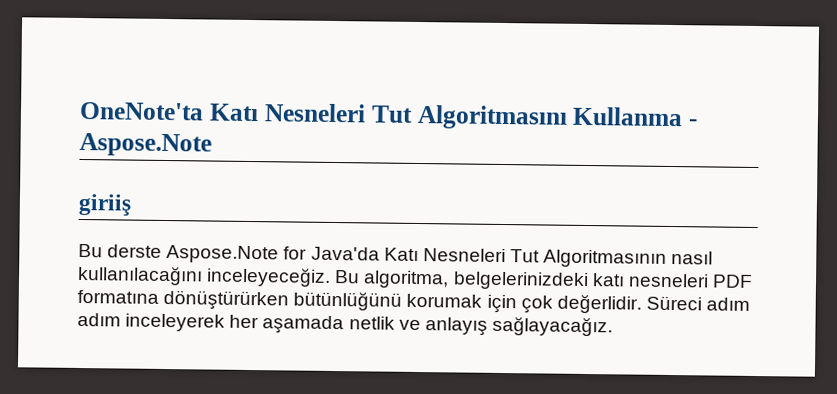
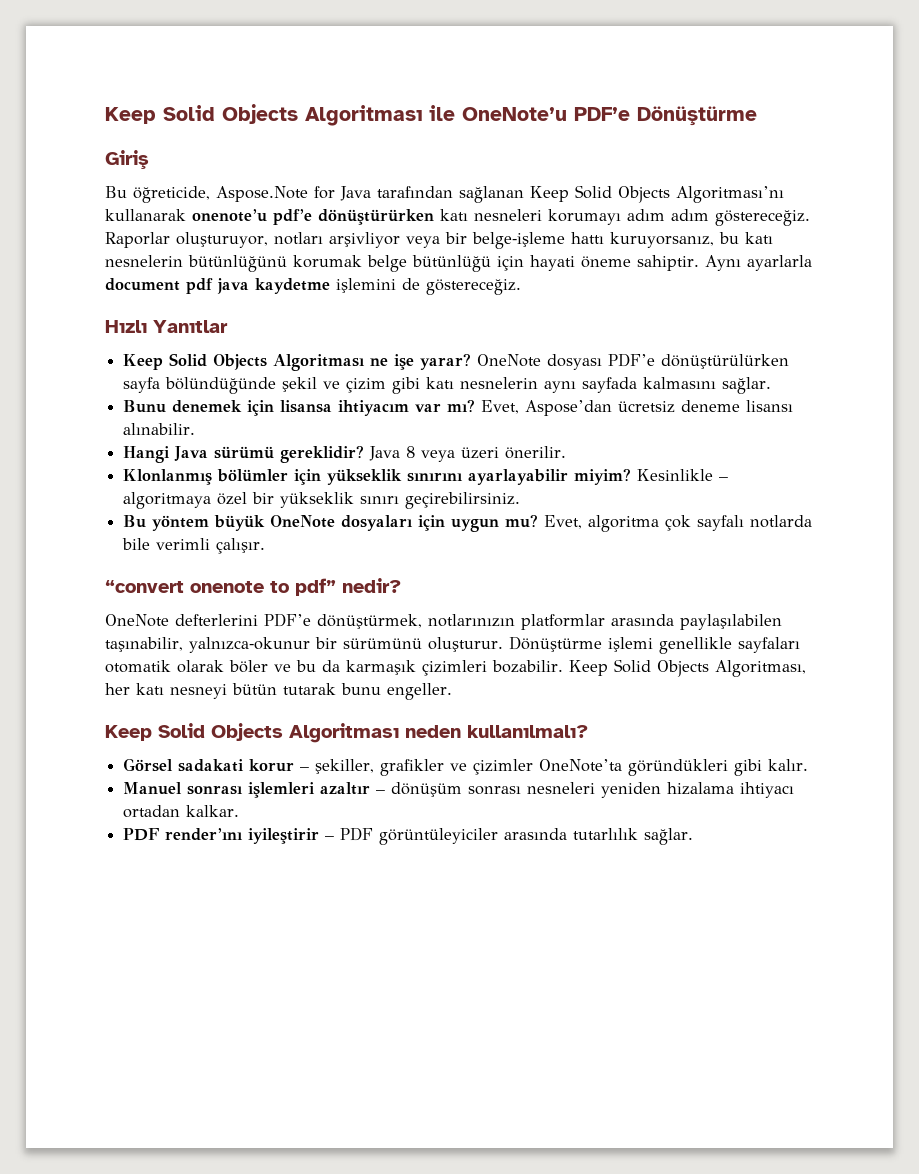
[79,101,698,130] [79,132,212,157] [78,193,132,217] [78,243,163,258] OneNote'ta Katı Nesneleri Tut Algoritmasını Kullanma - Aspose.Note // giriiş // Bu derste -> [105,104,757,126] [105,150,149,169] [105,186,210,203] Keep Solid Objects Algoritması ile OneNote’u PDF’e Dönüştürme // Giriş // Bu öğreticide,
[310,246,714,268] [77,265,753,291] [77,289,751,314] [77,312,613,337] Java'da Katı Nesneleri Tut Algoritmasının nasıl kullanılacağını inceleyeceğiz. Bu algoritma, belgelerinizdeki katı nesneleri PDF formatına dönüştürürken bütünlüğünü korumak için çok değerlidir. Süreci adım adım inceleyerek her aşamada netlik ve anlayış sağlayacağız. -> [340,185,784,203] [105,209,810,226] [105,232,773,249] [105,255,812,272] [105,278,521,295] [105,320,228,333] [123,353,790,371] [123,377,772,394] [123,399,794,416] [123,423,196,435] [123,445,567,463] [123,468,729,485] [123,492,521,509] [123,514,813,532] [122,538,266,554] [105,578,401,596] [105,613,782,630] [105,636,800,654] [105,659,806,677] [105,683,452,700] [105,723,588,743] [123,758,809,776] [123,782,795,798] [123,805,240,818] [123,827,694,845] Java tarafından sağlanan Keep Solid Objects Algoritması’nı kullanarak onenote’u pdf’e dönüştürürken katı nesneleri korumayı adım adım göstereceğiz. Raporlar oluşturuyor, notları arşivliyor veya bir belge‑işleme hattı kuruyorsanız, bu katı nesnelerin bütünlüğünü korumak belge bütünlüğü için hayati öneme sahiptir. Aynı ayarlarla document pdf java kaydetme işlemini de göstereceğiz. // Hızlı Yanıtlar // Keep Solid Objects Algoritması ne işe yarar? OneNote dosyası PDF’e dönüştürülürken sayfa bölündüğünde şekil ve çizim gibi katı nesnelerin aynı sayfada kalmasını sağlar. // Bunu denemek için lisansa ihtiyacım var mı? Evet, Aspose’dan ücretsiz deneme lisansı alınabilir. // Hangi Java sürümü gereklidir? Java 8 veya üzeri önerilir. // Klonlanmış bölümler için yükseklik sınırını ayarlayabilir miyim? Kesinlikle – algoritmaya özel bir yükseklik sınırı geçirebilirsiniz. // Bu yöntem büyük OneNote dosyaları için uygun mu? Evet, algoritma çok sayfalı notlarda bile verimli çalışır. // “convert onenote to pdf” nedir? // OneNote defterlerini PDF’e dönüştürmek, notlarınızın platformlar arasında paylaşılabilen taşınabilir, yalnızca‑okunur bir sürümünü oluşturur. Dönüştürme işlemi genellikle sayfaları otomatik olarak böler ve bu da karmaşık çizimleri bozabilir. Keep Solid Objects Algoritması, her katı nesneyi bütün tutarak bunu engeller. // Keep Solid Objects Algoritması neden kullanılmalı? // Görsel sadakati korur – şekiller, grafikler ve çizimler OneNote’ta göründükleri gibi kalır. // Manuel sonrası işlemleri azaltır – dönüşüm sonrası nesneleri yeniden hizalama ihtiyacı ortadan kalkar. // PDF render’ını iyileştirir – PDF görüntüleyiciler arasında tutarlılık sağlar.

